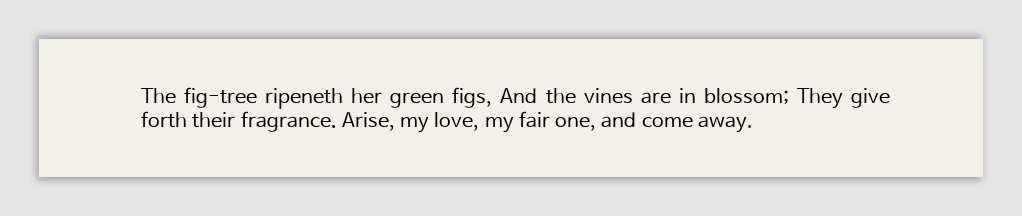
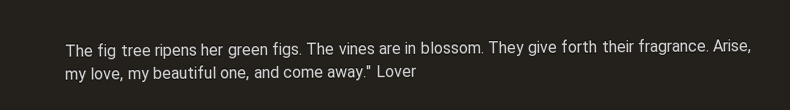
[141,87,576,109] The fig-tree ripeneth her green figs, And the -> [64,40,335,60] The fig tree ripens her green figs. The
[703,88,789,104] blossom; -> [419,41,484,54] blossom.
[518,111,550,128] fair -> [152,64,217,79] beautiful
[697,116,753,133] away. -> [327,64,417,81] away." Lover

